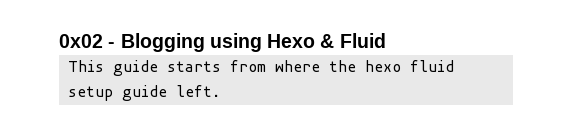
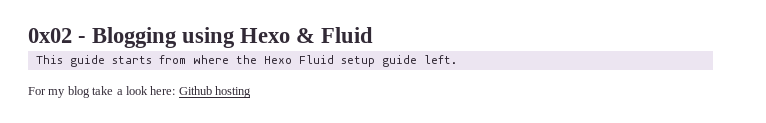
[365,60,455,72] hexo fluid -> [263,55,334,64] Hexo Fluid
(221, 91) none -> [28,86,251,98] // For my blog take a look here: Github hosting

